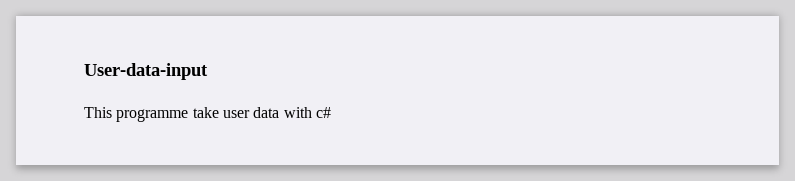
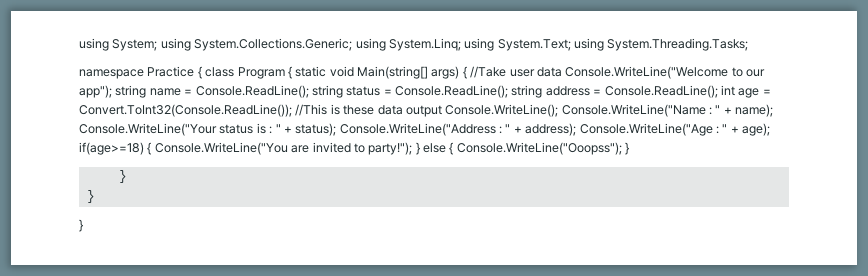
[84,63,208,80] [84,107,331,122] User-data-input // This programme take user data with c# -> [79,38,749,51] [79,66,765,79] [79,85,771,98] [79,104,774,117] [79,123,770,136] [79,142,630,155] [118,170,127,183] [86,190,95,203] [79,219,83,232] using System; using System.Collections.Generic; using System.Linq; using System.Text; using System.Threading.Tasks; // namespace Practice { class Program { static void Main(string[] args) { //Take user data Console.WriteLine("Welcome to our app"); string name = Console.ReadLine(); string status = Console.ReadLine(); string address = Console.ReadLine(); int age = Convert.ToInt32(Console.ReadLine()); //This is these data output Console.WriteLine(); Console.WriteLine("Name : " + name); Console.WriteLine("Your status is : " + status); Console.WriteLine("Address : " + address); Console.WriteLine("Age : " + age); if(age>=18) { Console.WriteLine("You are invited to party!"); } else { Console.WriteLine("Ooopss"); } // } // } // }

